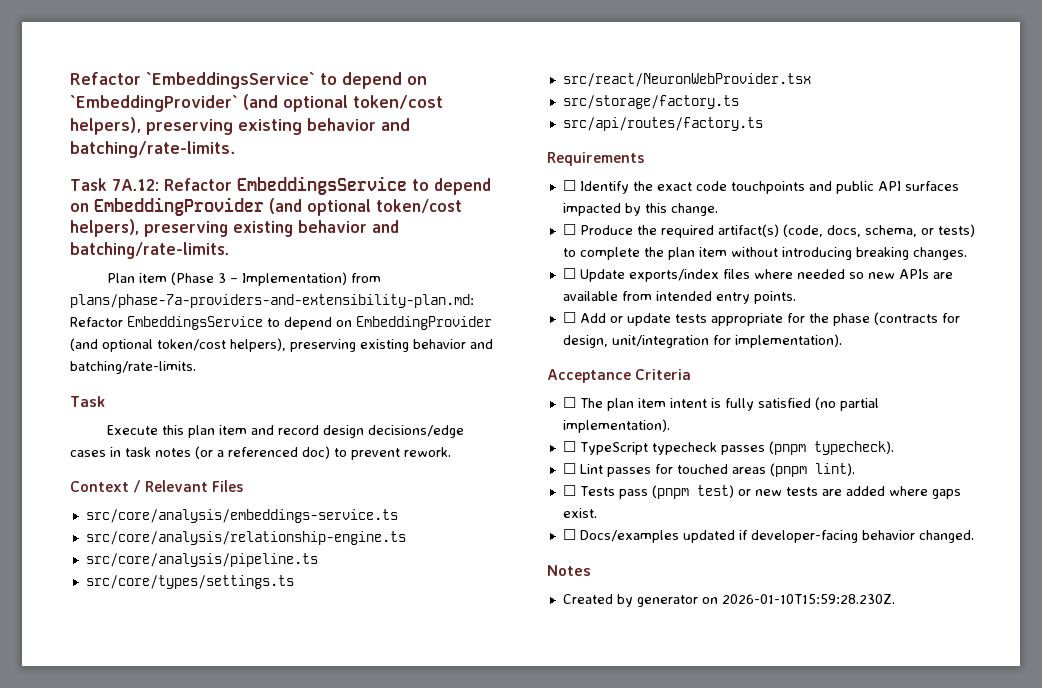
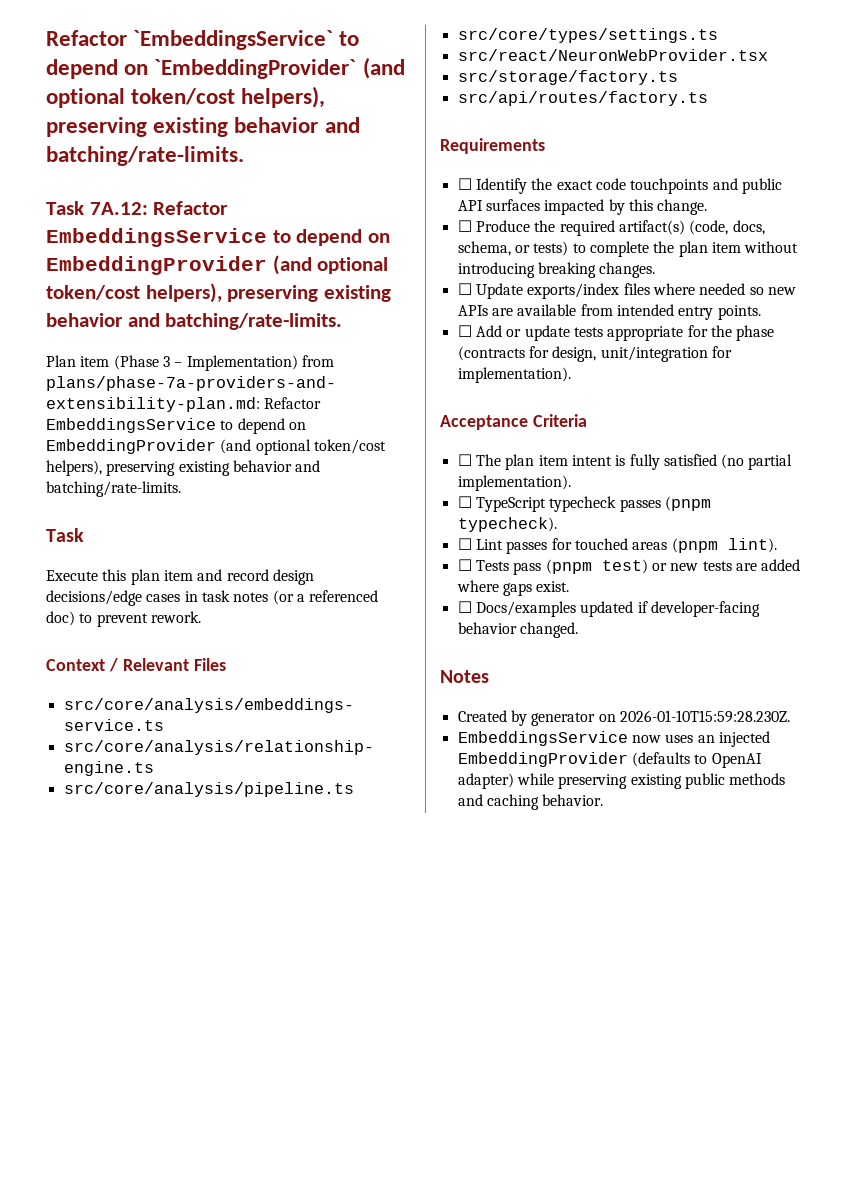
(895, 599) none -> [457,731,770,747] [457,752,762,768] [457,773,786,789] [457,794,604,810] // EmbeddingsService now uses an injected EmbeddingProvider (defaults to OpenAI adapter) while preserving existing public methods and caching behavior.

